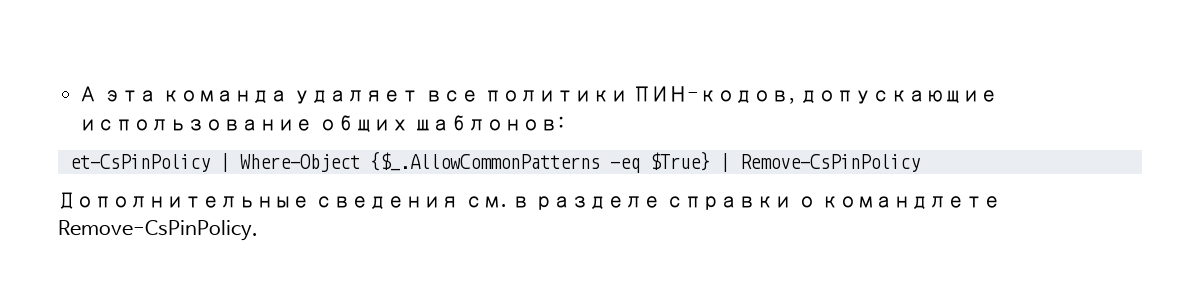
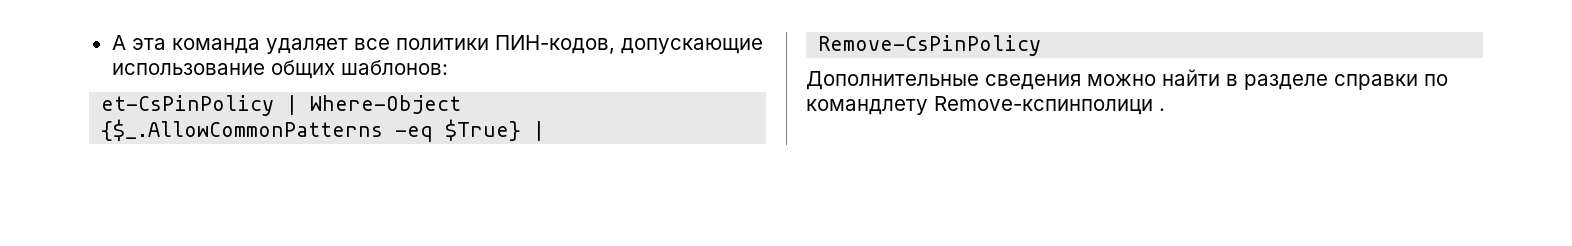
[464,196,507,208] см. -> [1087,69,1220,86] можно найти
[797,196,1001,210] [58,220,258,241] о командлете Remove-CsPinPolicy. -> [1424,74,1448,86] [806,96,1165,115] по командлету Remove-кспинполици .

